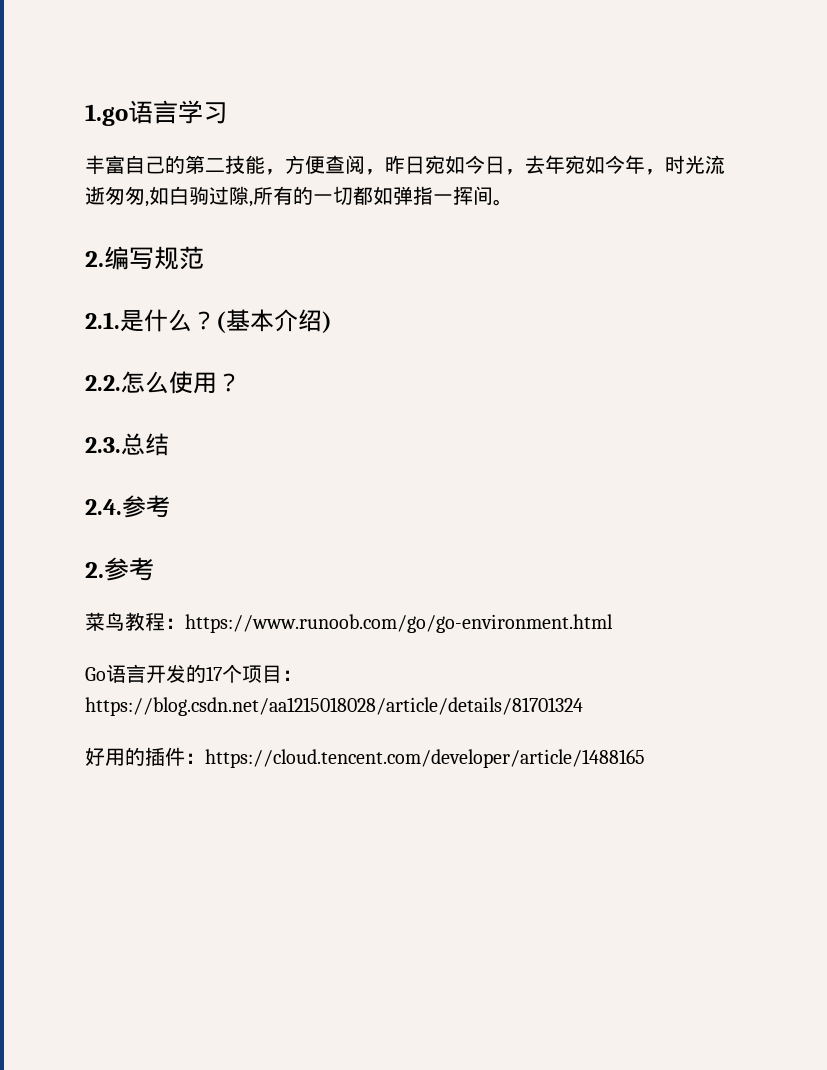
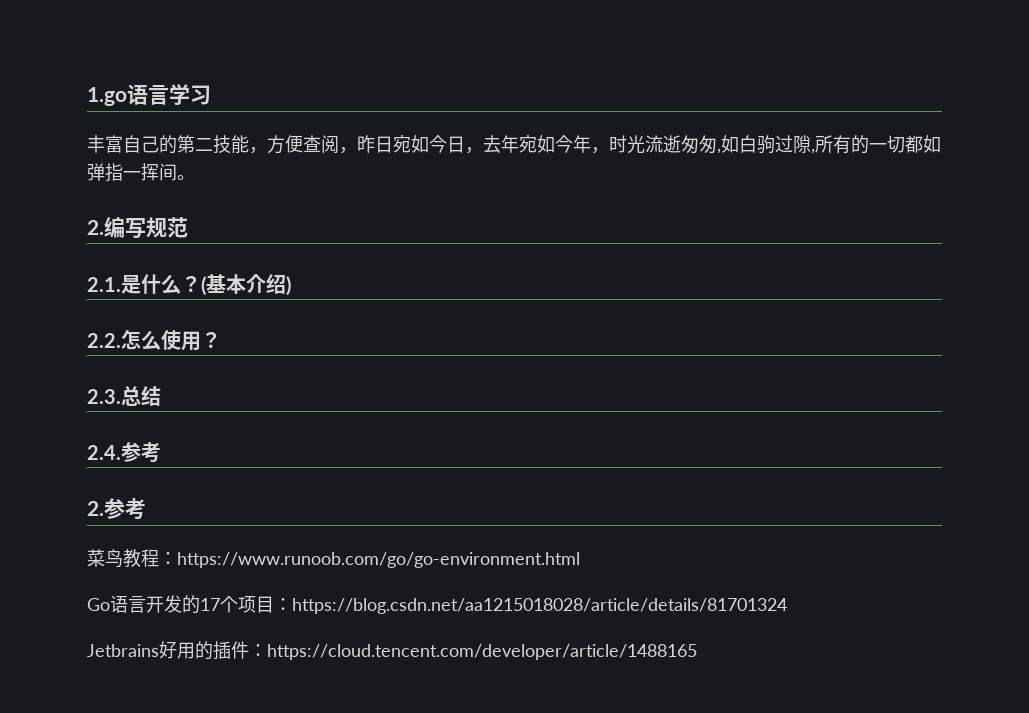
(583, 706) none -> [87,644,159,657] Jetbrains

